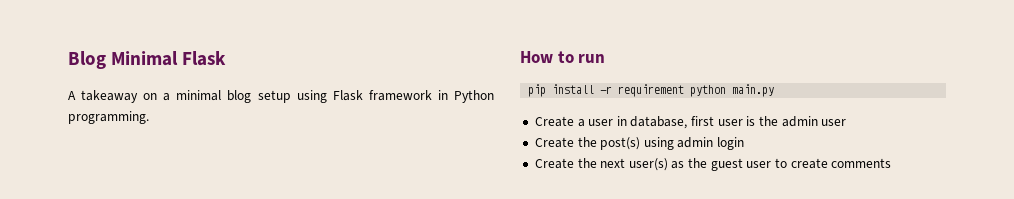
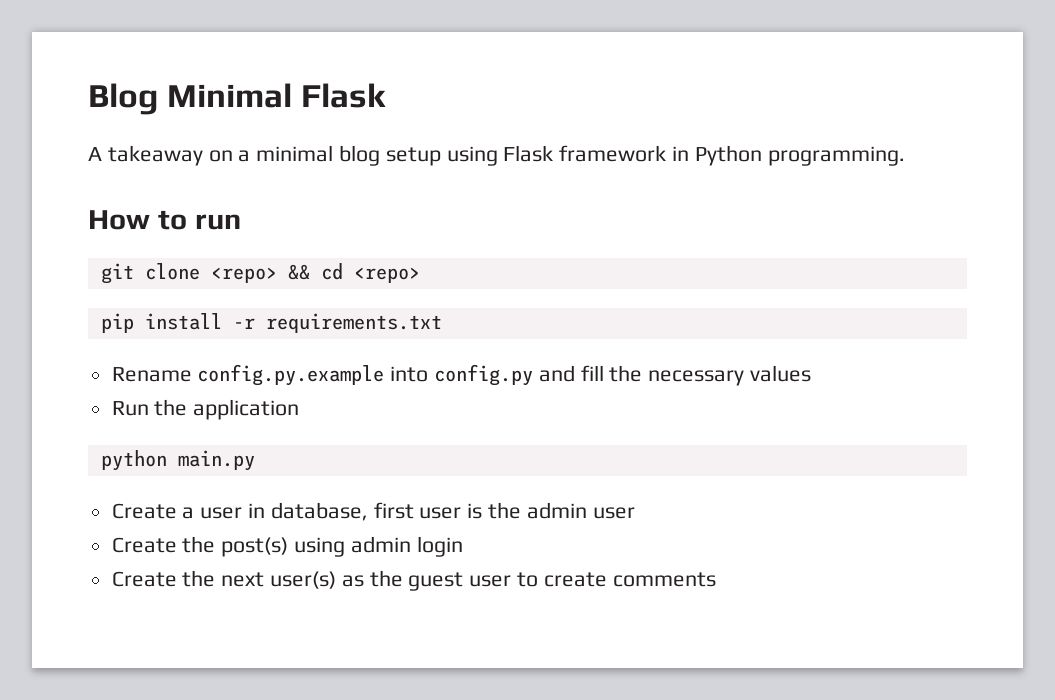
[528,84,685,97] pip install -r requirement -> [100,263,420,284] [100,313,442,333] [111,364,812,386] [111,399,300,420] git clone <repo> && cd <repo> // pip install -r requirements.txt // Rename config.py.example into config.py and fill the necessary values // Run the application //

